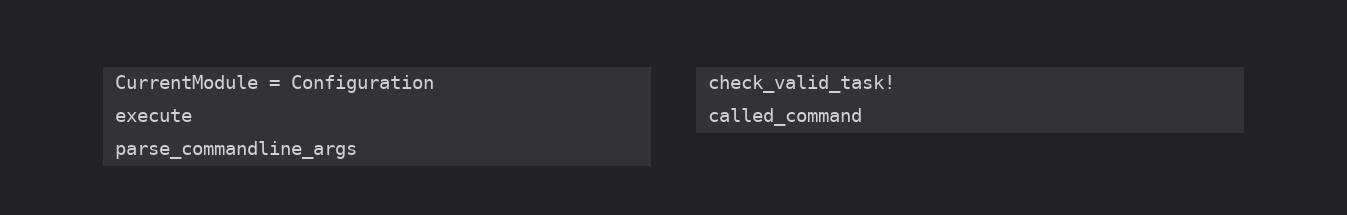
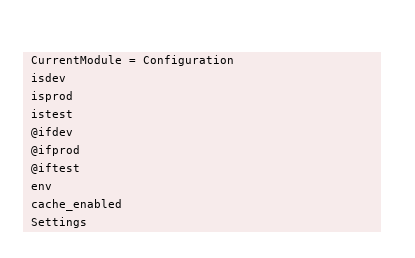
[115,109,192,122] [115,141,357,159] [708,75,895,93] [708,108,862,126] execute // parse_commandline_args // check_valid_task! // called_command -> [30,73,66,82] [30,91,73,102] [30,109,73,118] [30,127,73,138] [30,145,80,156] [30,163,80,174] [30,184,52,190] [30,199,122,211] [30,217,87,228] isdev // isprod // istest // @ifdev // @ifprod // @iftest // env // cache_enabled // Settings

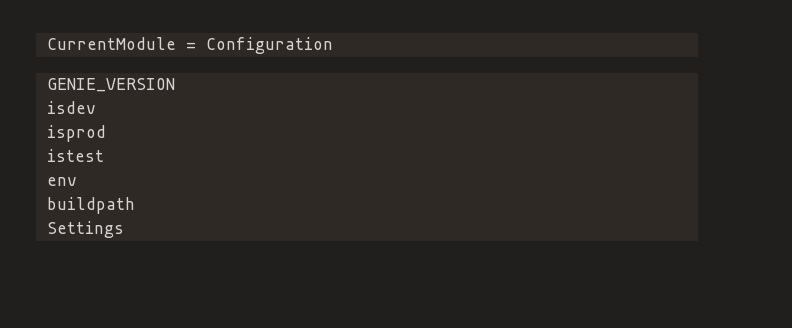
(234, 60) none -> [47,78,176,92] // GENIE_VERSION
[30,127,73,138] [30,145,80,156] [30,163,80,174] // @ifdev // @ifprod // @iftest -> (105, 155) none
[30,199,122,211] cache_enabled -> [47,197,136,214] buildpath

